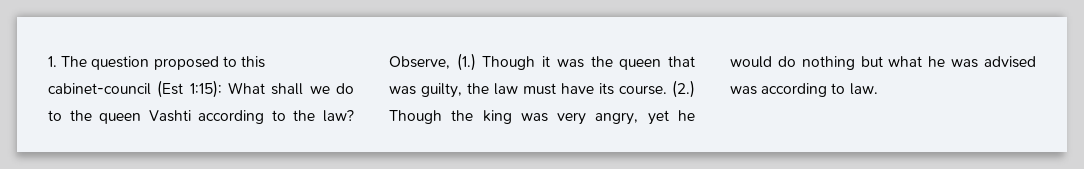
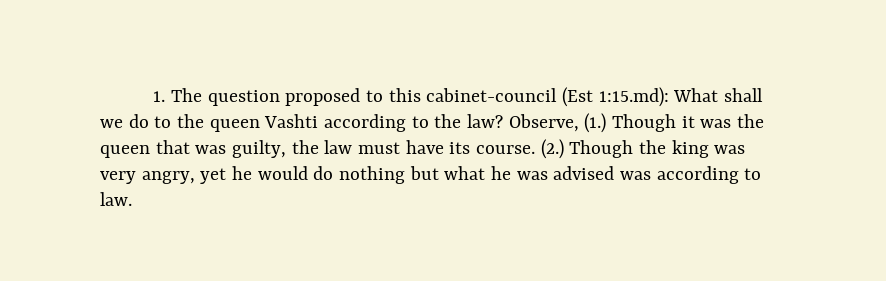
[189,80,222,98] 1:15): -> [598,87,669,107] 1:15.md):

